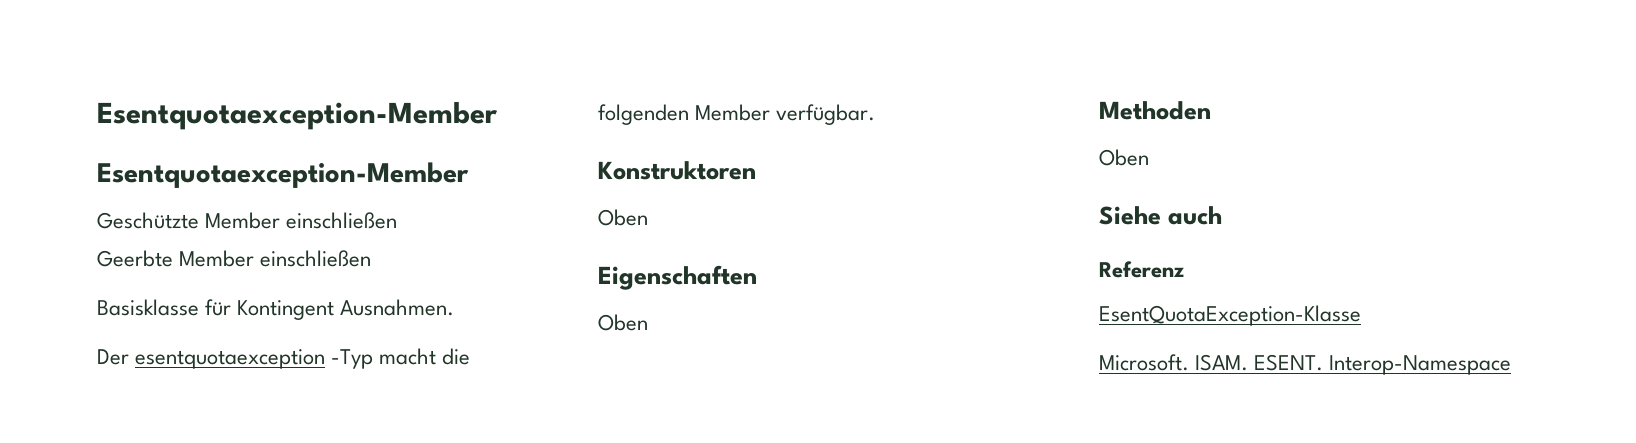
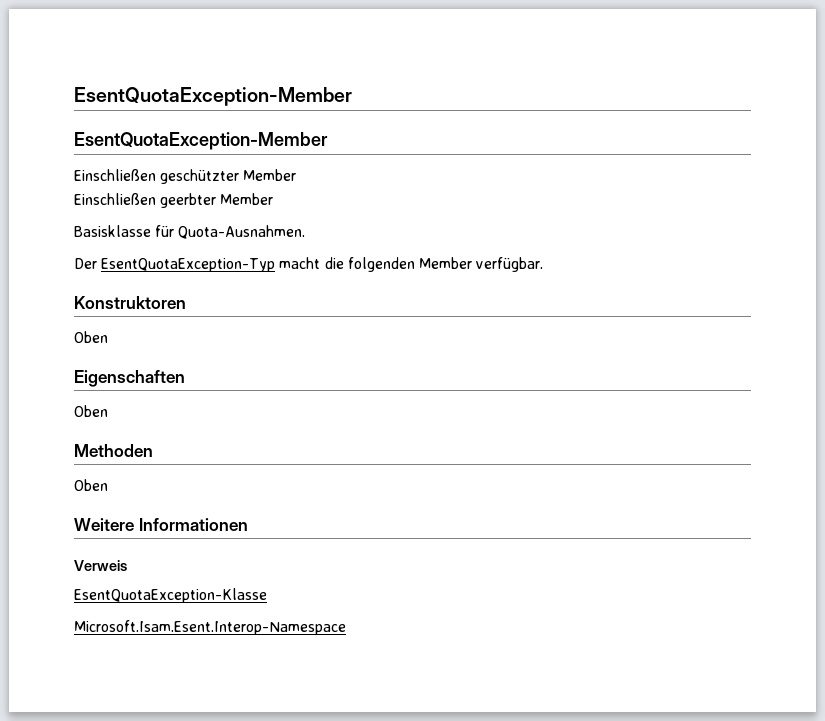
[97,102,498,130] [97,162,469,188] [97,212,398,229] [97,250,372,267] Esentquotaexception-Member // Esentquotaexception-Member // Geschützte Member einschließen // Geerbte Member einschließen -> [74,87,352,106] [74,132,328,150] [74,169,297,184] [74,193,274,208] EsentQuotaException-Member // EsentQuotaException-Member // Einschließen geschützter Member // Einschließen geerbter Member
[237,299,455,320] Kontingent Ausnahmen. -> [178,225,306,239] Quota-Ausnahmen.
[135,349,374,369] esentquotaexception -Typ -> [101,258,276,272] EsentQuotaException-Typ
[1099,206,1223,225] [1099,261,1184,278] [1099,305,1361,326] [1099,354,1512,375] Siehe auch // Referenz // EsentQuotaException-Klasse // Microsoft. ISAM. ESENT. Interop-Namespace -> [74,518,248,531] [74,560,127,571] [74,588,267,603] [74,620,346,635] Weitere Informationen // Verweis // EsentQuotaException-Klasse // Microsoft.Isam.Esent.Interop-Namespace

